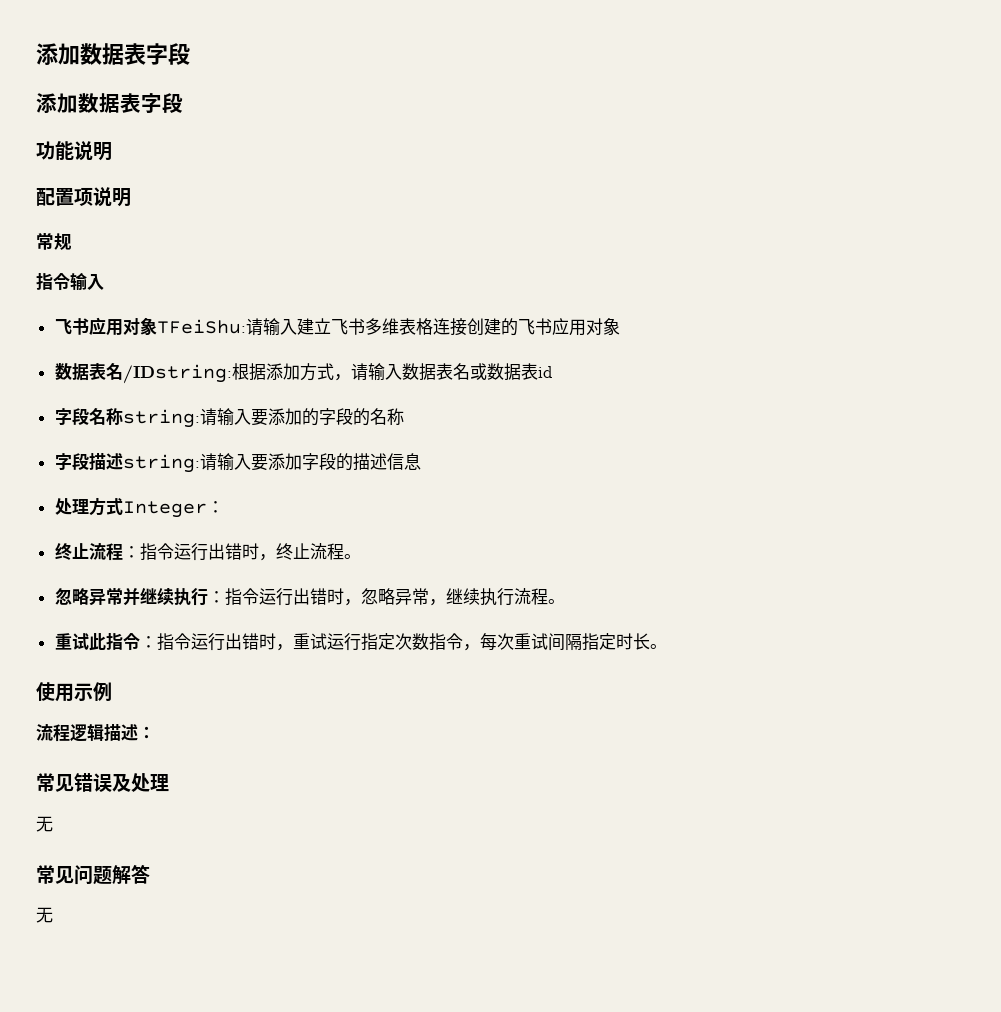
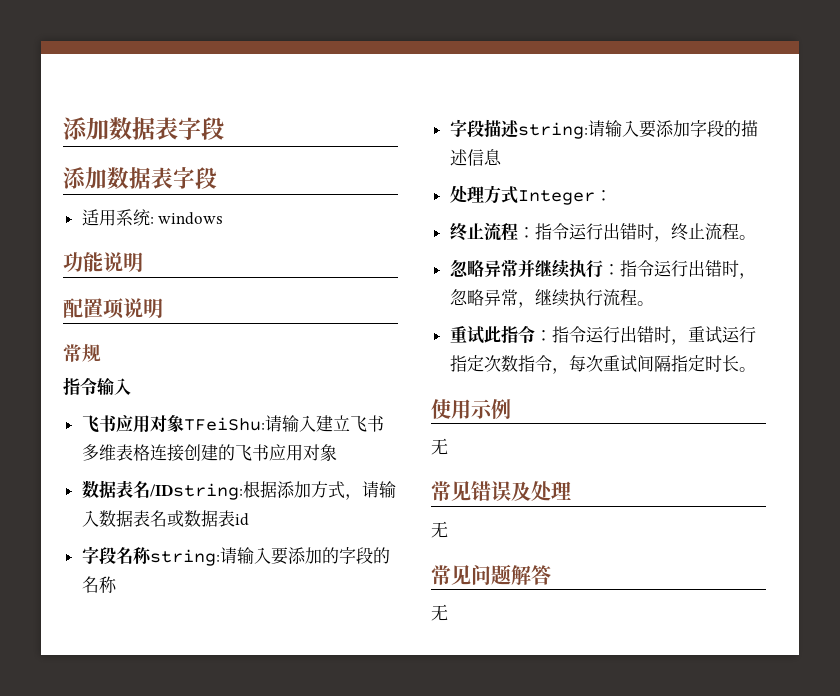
(183, 103) none -> [81,209,224,226] // 适用系统: windows
[36,724,155,742] 流程逻辑描述： -> [431,438,448,455] 无

